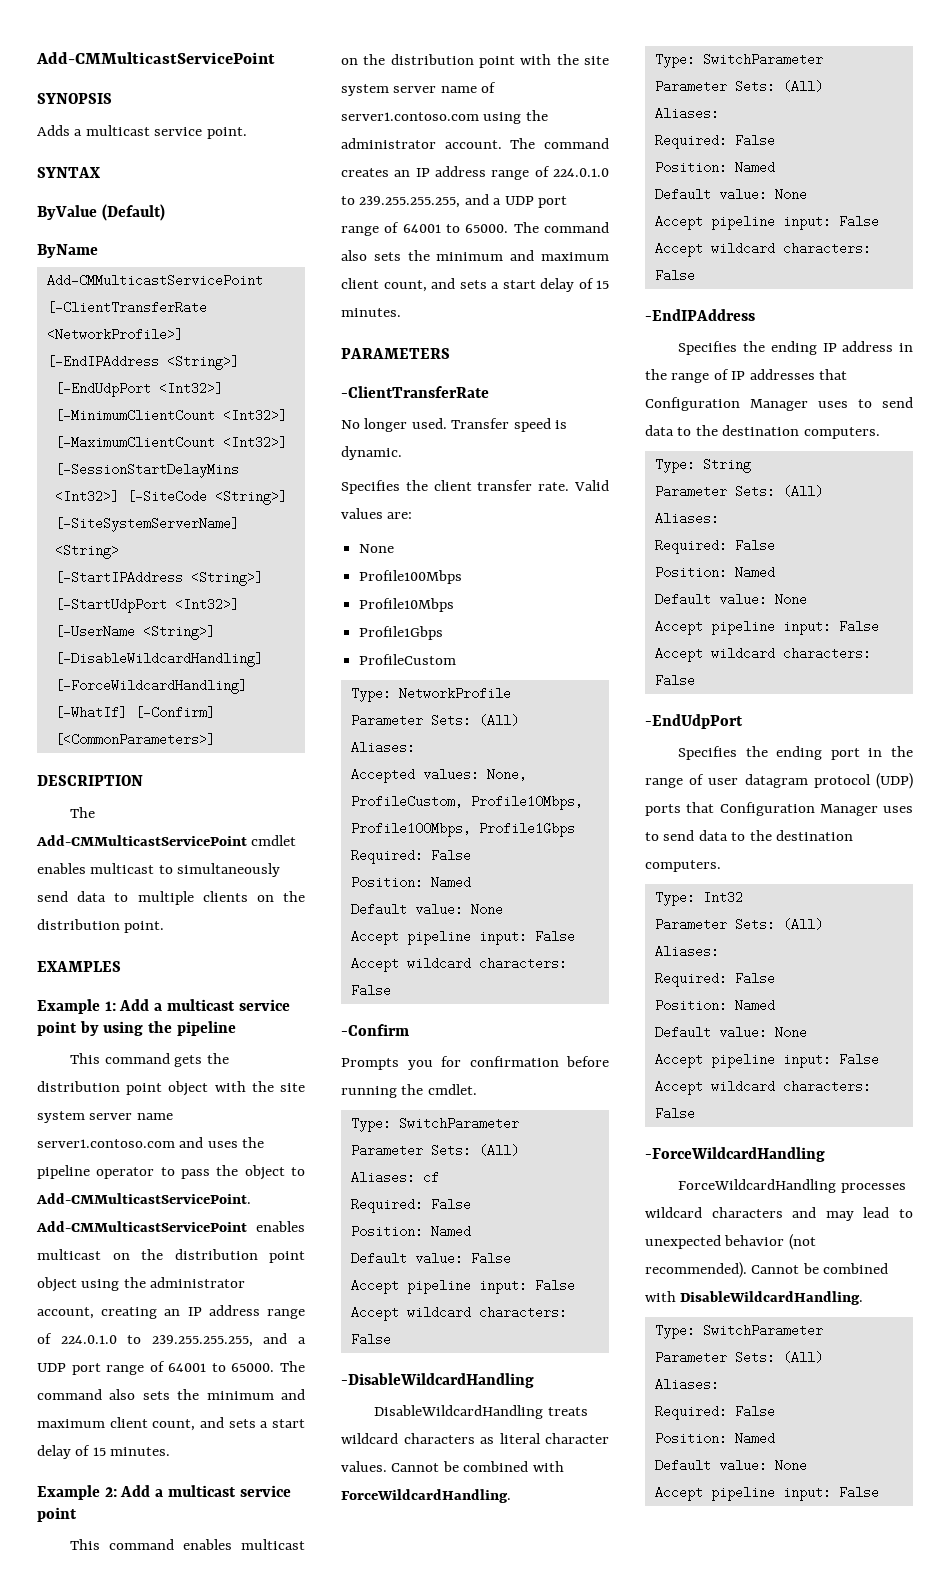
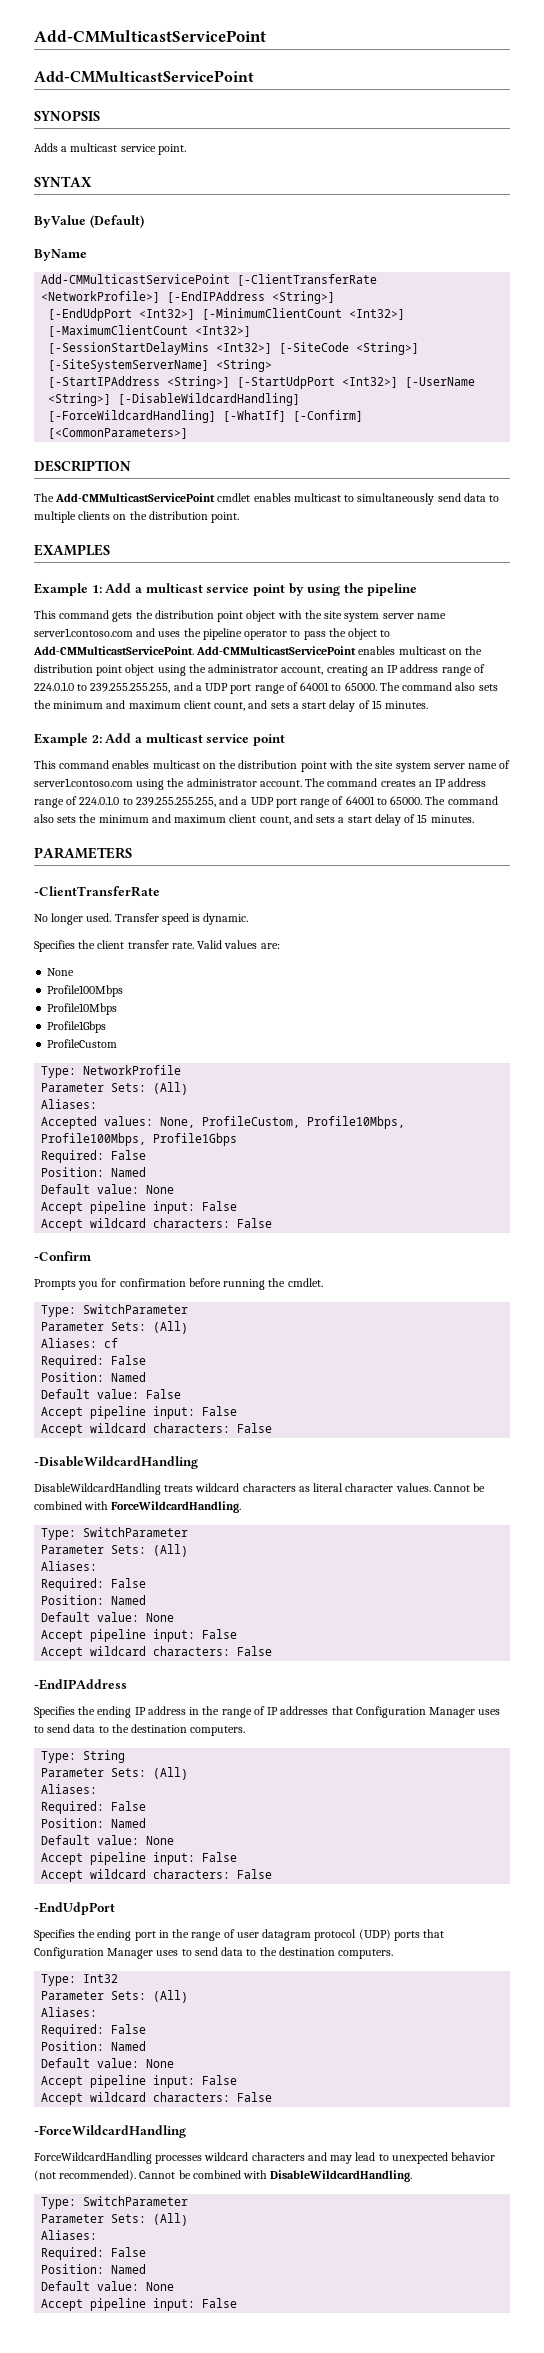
[36,52,275,64] Add-CMMulticastServicePoint -> [34,30,266,43] [34,70,254,83] Add-CMMulticastServicePoint // Add-CMMulticastServicePoint

